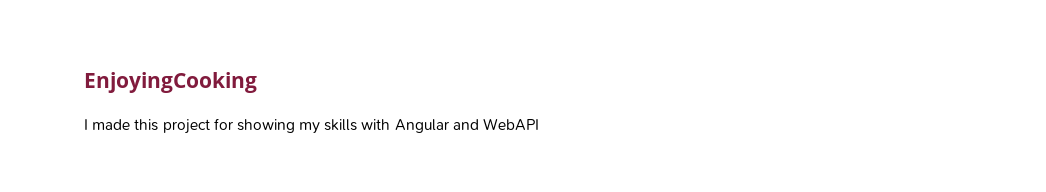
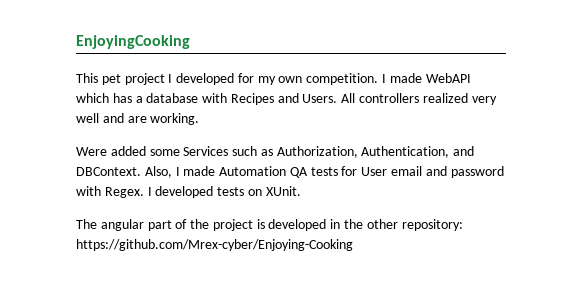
[84,118,540,134] I made this project for showing my skills with Angular and WebAPI -> [76,73,471,85] [76,93,497,105] [76,113,200,125] [76,146,475,158] [76,166,504,178] [76,186,301,198] [76,219,463,231] [76,239,353,251] This pet project I developed for my own competition. I made WebAPI which has a database with Recipes and Users. All controllers realized very well and are working. // Were added some Services such as Authorization, Authentication, and DBContext. Also, I made Automation QA tests for User email and password with Regex. I developed tests on XUnit. // The angular part of the project is developed in the other repository: https://github.com/Mrex-cyber/Enjoying-Cooking

